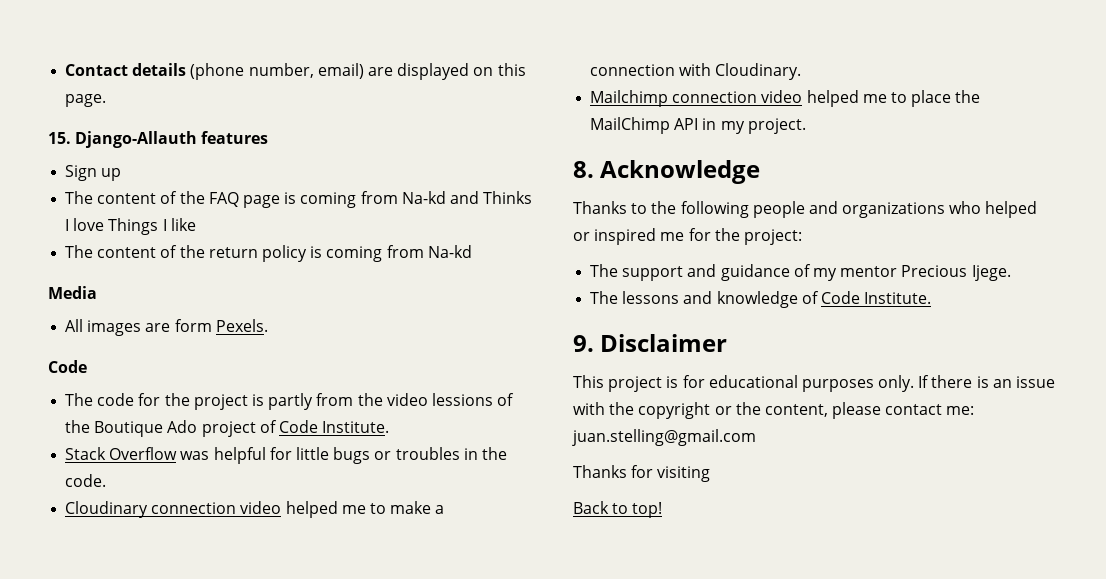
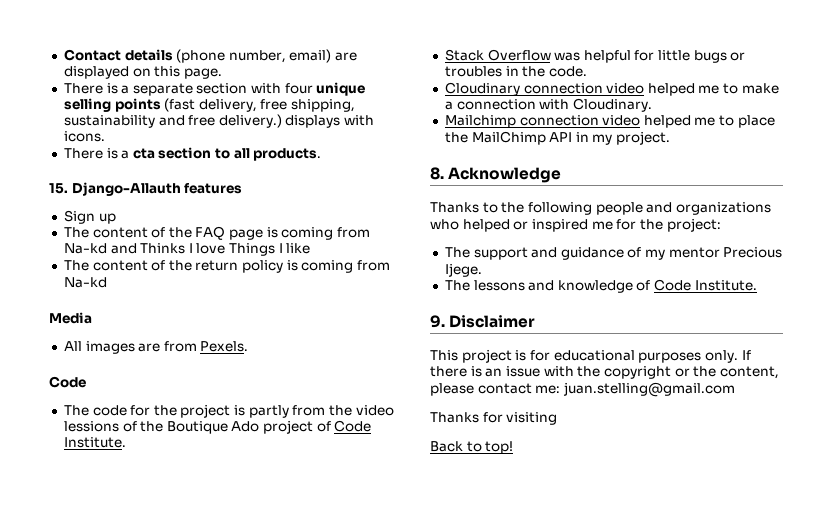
(107, 100) none -> [63,82,366,96] [63,98,356,112] [63,114,375,128] [63,131,105,142] [63,147,322,161] // There is a separate section with four unique selling points (fast delivery, free shipping, sustainability and free delivery.) displays with icons. // There is a cta section to all products.
[174,319,212,332] form -> [163,341,197,352] from

